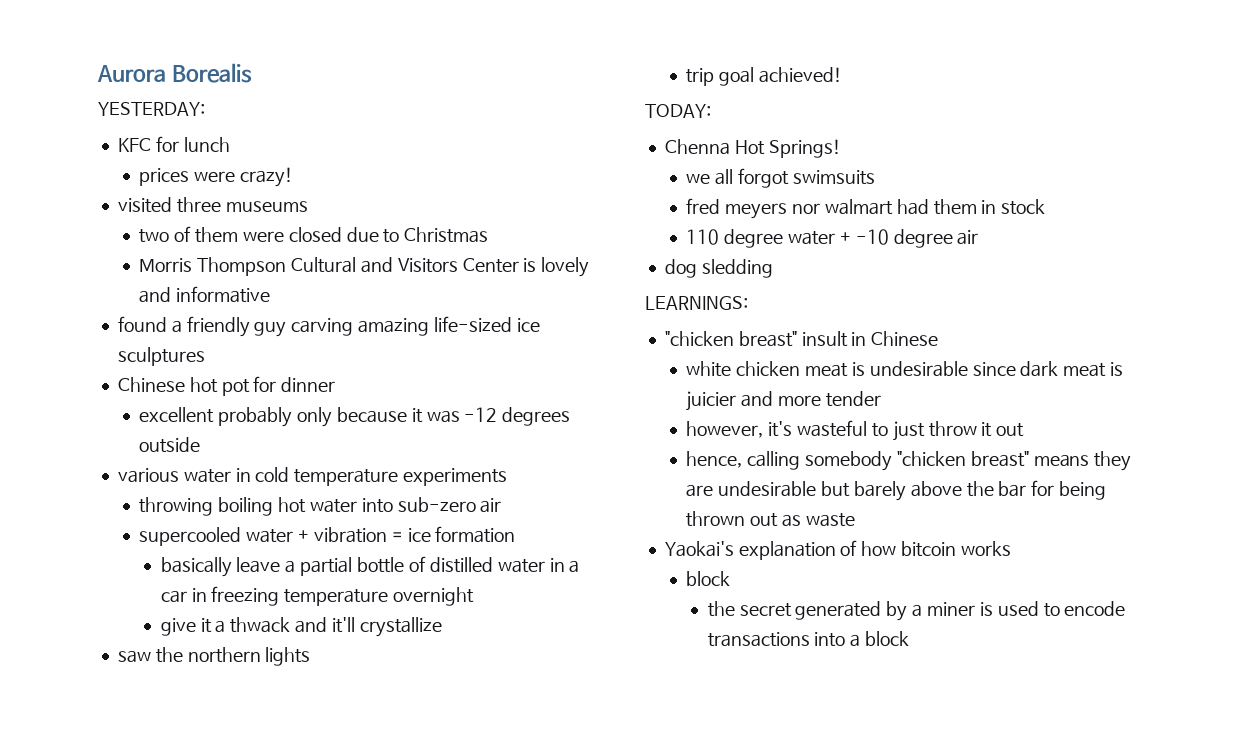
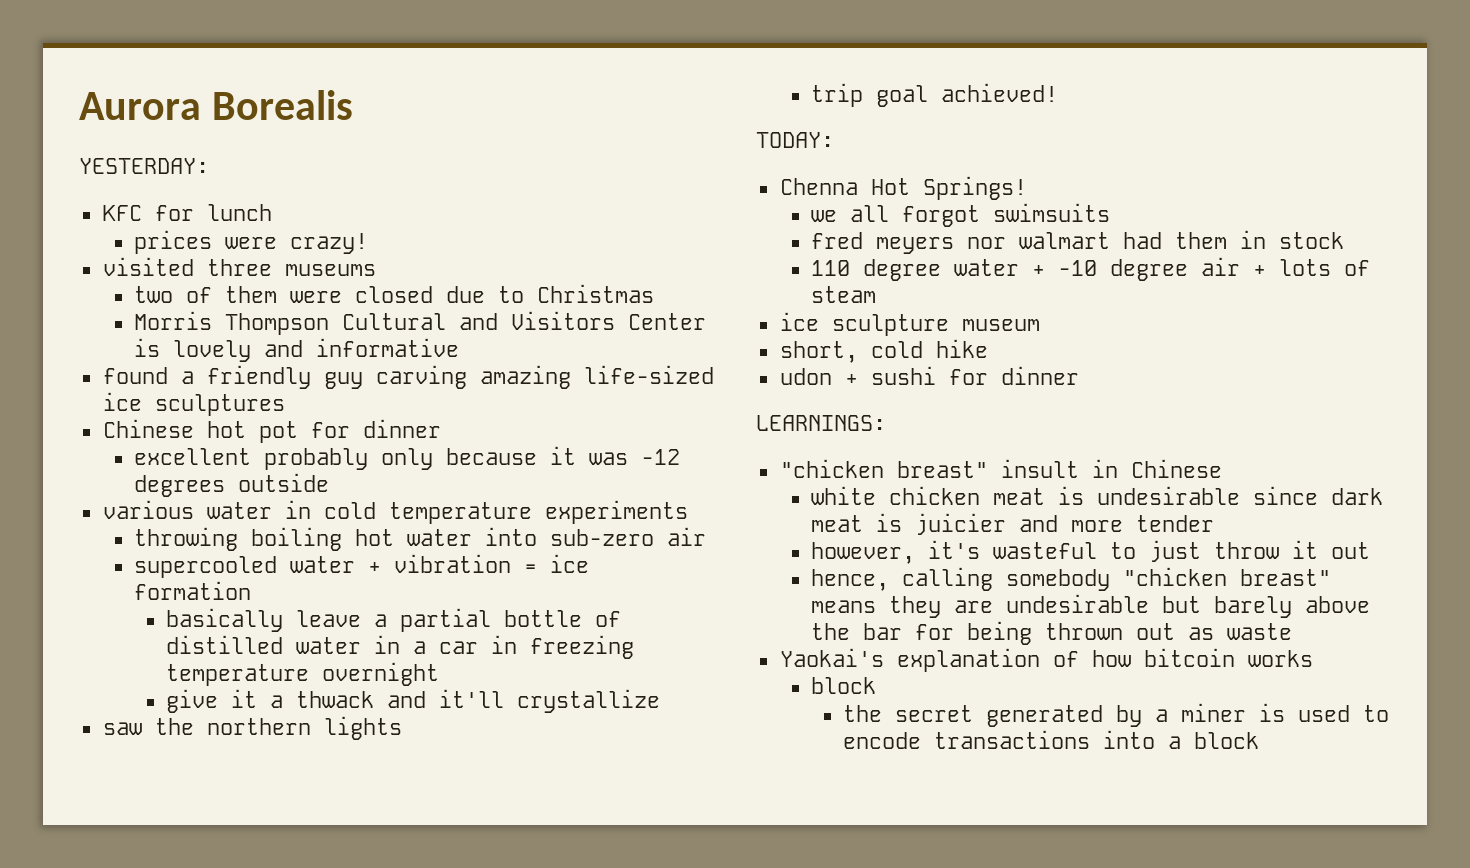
[664,259,773,278] // dog sledding -> [1253,259,1371,276] [811,286,877,303] [779,312,1040,336] [779,339,988,363] [779,366,1079,385] + lots of steam // ice sculpture museum // short, cold hike // udon + sushi for dinner

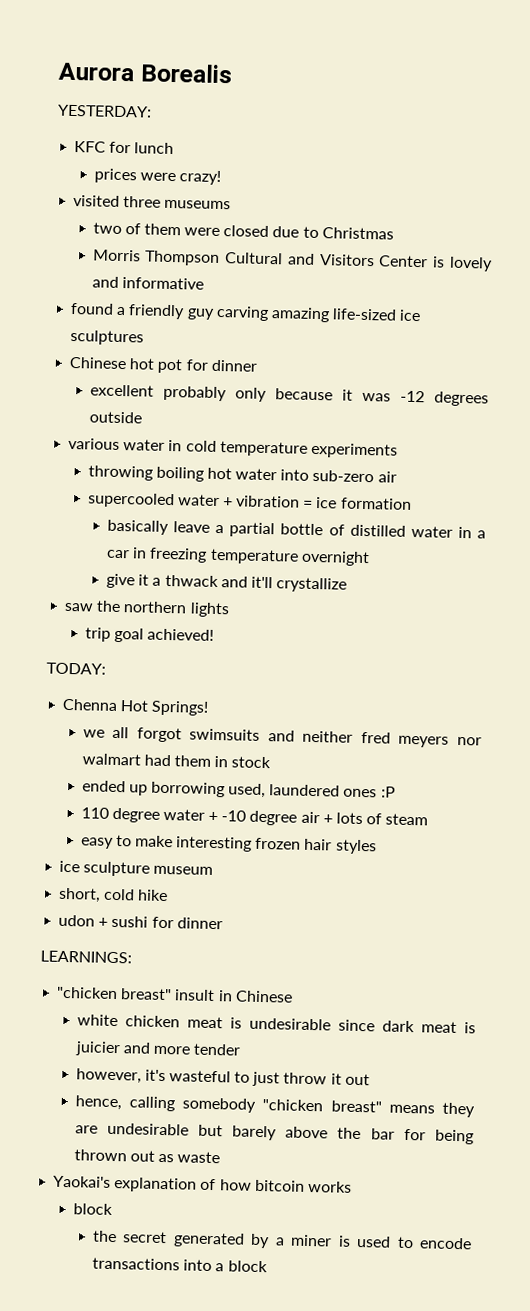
(1111, 212) // -> [267,730,354,743] and neither
(1345, 240) none -> [81,780,396,799] // ended up borrowing used, laundered ones :P
(877, 294) none -> [80,834,377,855] // easy to make interesting frozen hair styles

